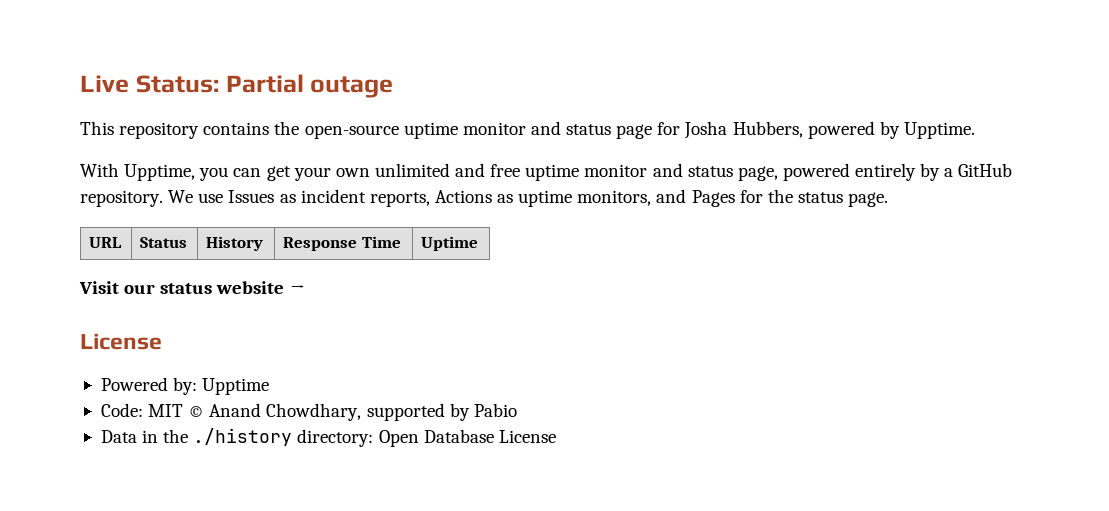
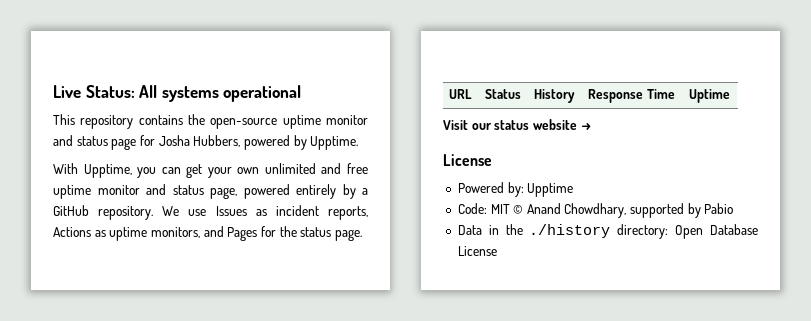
[225,74,394,98] Partial outage -> [139,85,302,102] All systems operational

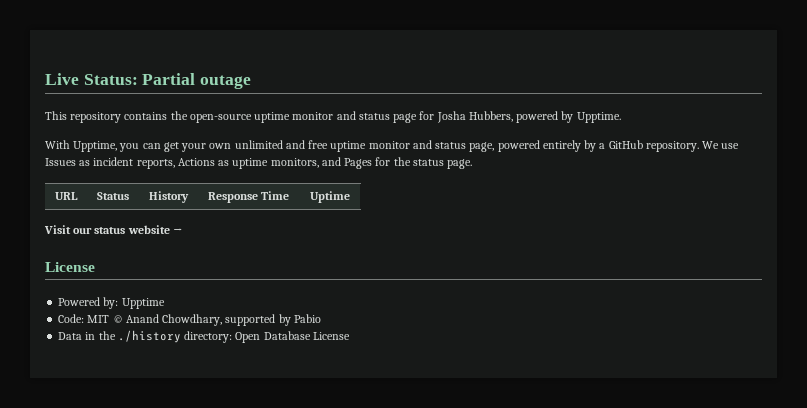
[139,85,302,102] All systems operational -> [142,73,252,89] Partial outage

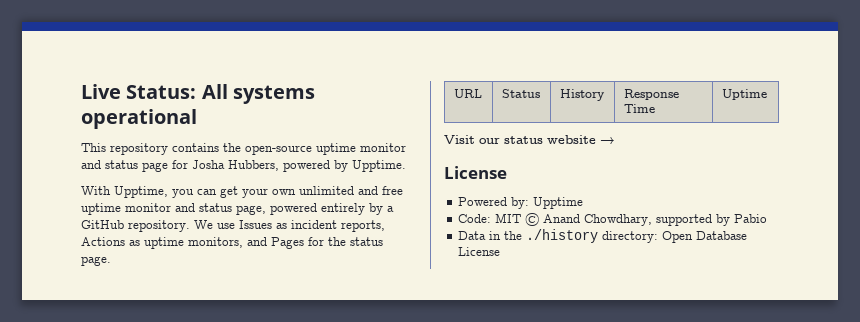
[142,73,252,89] Partial outage -> [201,84,315,104] [81,109,197,129] All systems operational

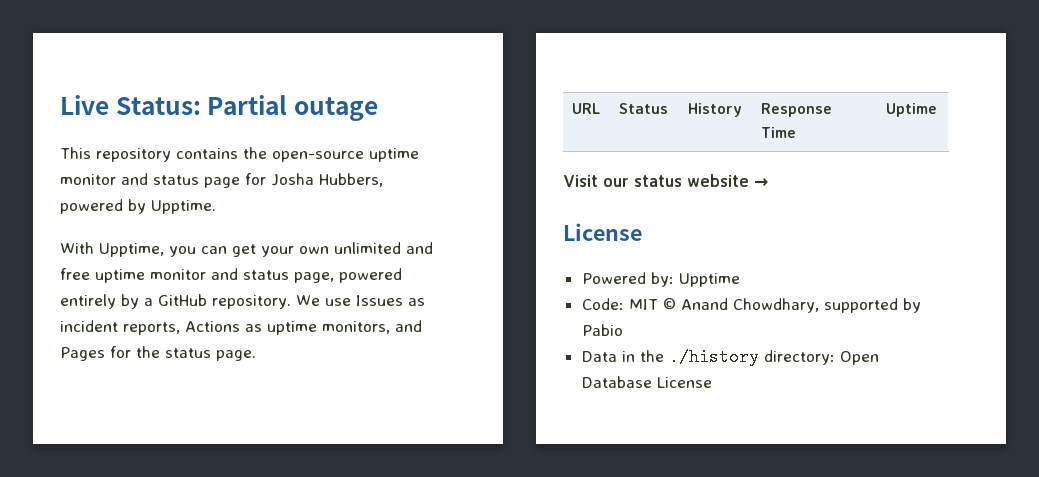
[201,84,315,104] [81,109,197,129] All systems operational -> [207,95,378,121] Partial outage

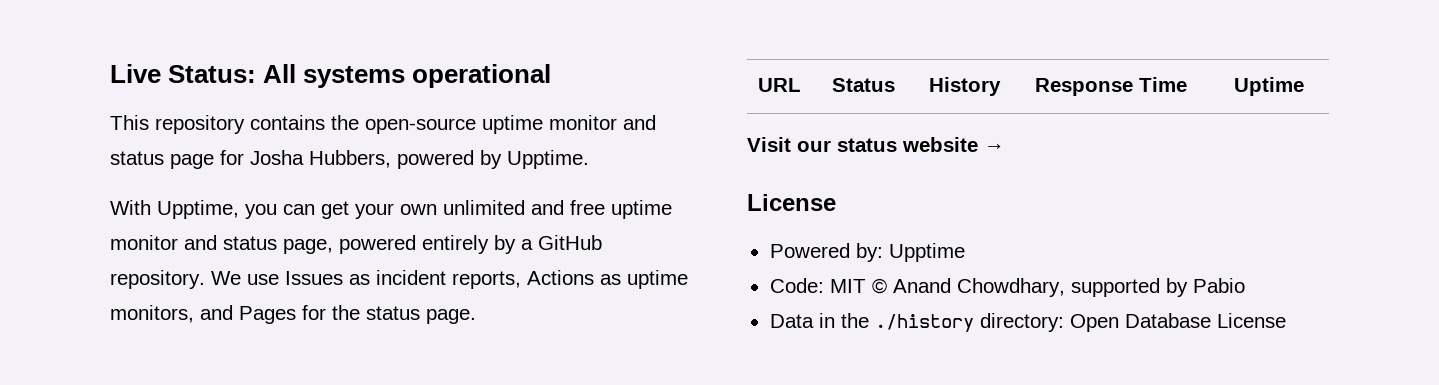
[207,95,378,121] Partial outage -> [263,64,552,88] All systems operational

